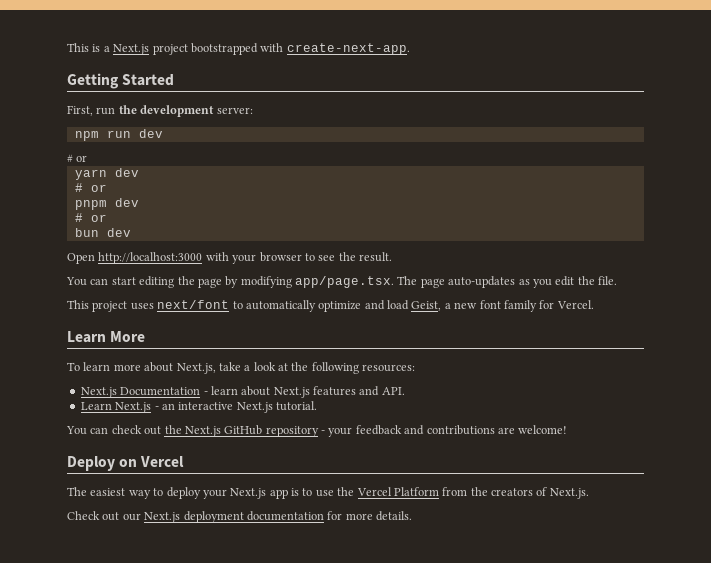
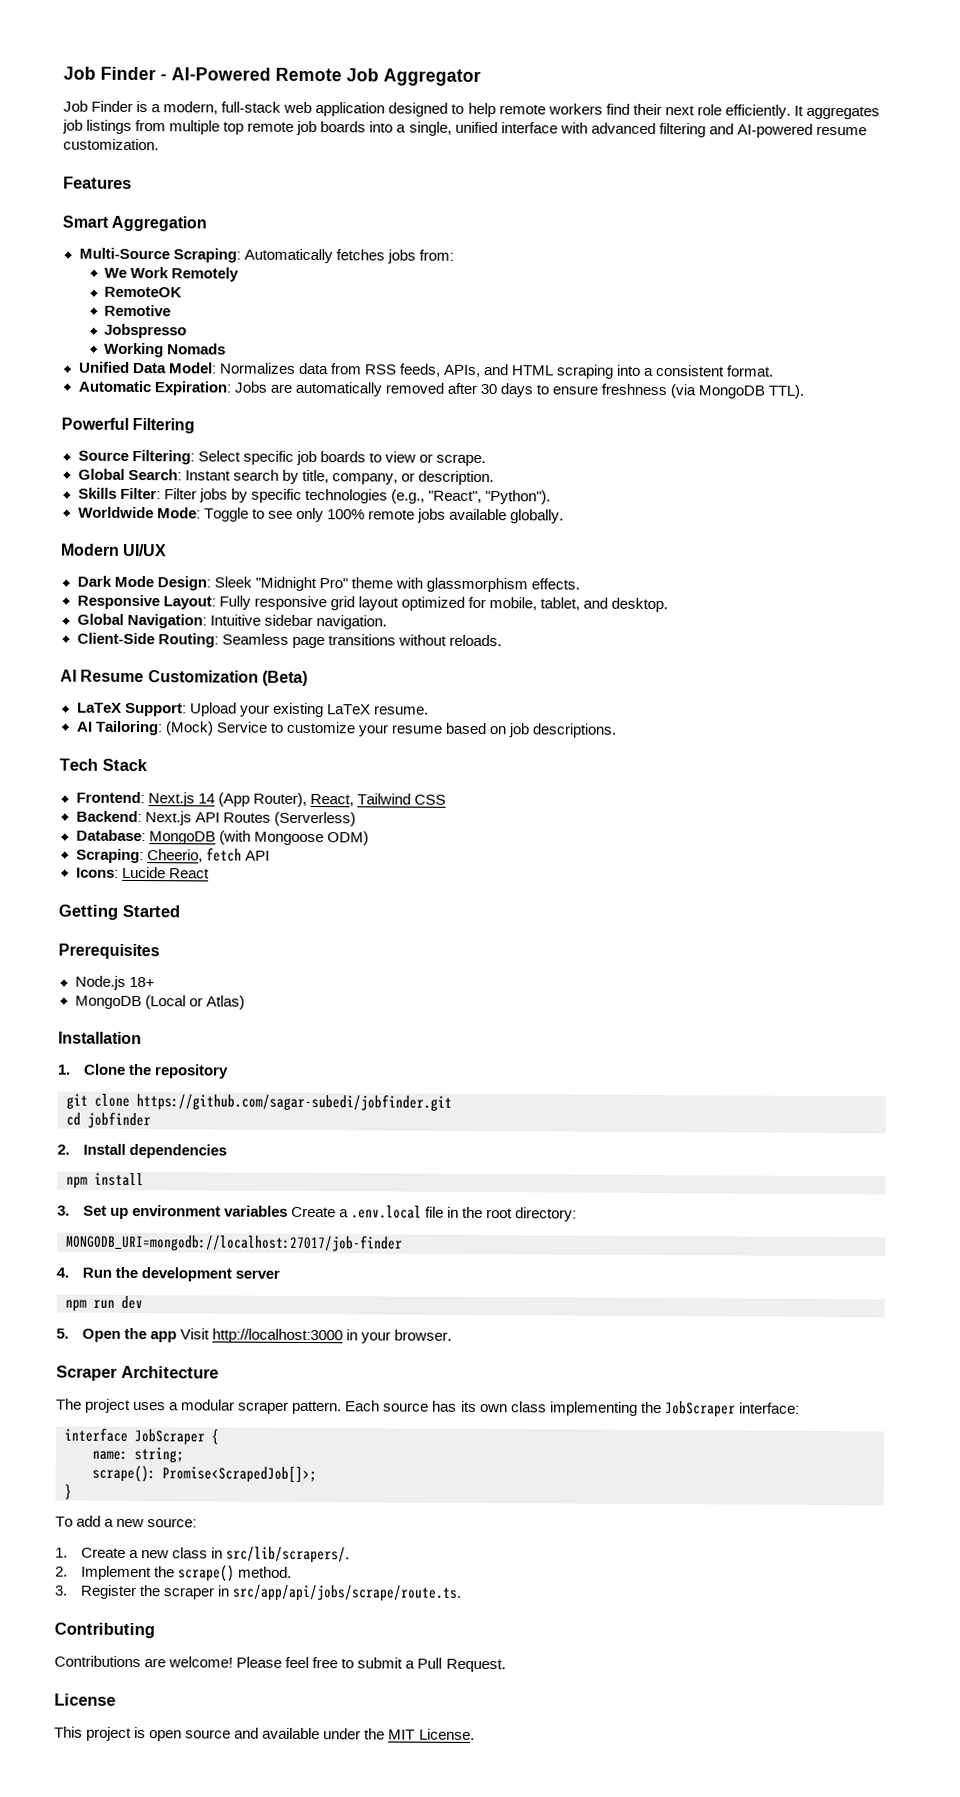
[67,43,410,55] [67,73,175,89] [67,105,116,116] This is a Next.js project bootstrapped with create-next-app. // Getting Started // First, run -> [63,66,481,86] [63,100,880,120] [62,119,867,138] [63,138,159,151] [63,176,132,189] [62,215,208,232] [78,247,454,264] [104,266,240,282] [104,286,183,298] [104,304,172,317] [104,323,188,339] [104,342,227,358] [78,361,775,379] [77,380,805,399] [61,417,196,434] [77,449,486,467] [77,468,494,486] [77,487,551,505] [77,506,565,524] [60,543,168,557] [76,575,580,593] [76,594,669,613] [76,613,387,630] [76,632,502,649] [60,669,308,687] [76,702,429,718] [75,720,618,738] [59,758,148,772] [75,791,446,807] [75,810,356,827] [75,829,369,846] [75,847,270,864] [75,866,210,879] [58,904,180,920] [58,943,160,960] [74,975,155,990] [74,995,245,1010] [58,1031,142,1045] [57,1063,229,1079] [66,1093,452,1112] [66,1111,151,1129] [57,1143,227,1159] [66,1172,144,1189] [57,1204,578,1222] [65,1233,403,1253] [56,1267,112,1278] Job Finder - AI-Powered Remote Job Aggregator // Job Finder is a modern, full-stack web application designed to help remote workers find their next role efficiently. It aggregates job listings from multiple top remote job boards into a single, unified interface with advanced filtering and AI-powered resume customization. // Features // Smart Aggregation // Multi-Source Scraping: Automatically fetches jobs from: // We Work Remotely // RemoteOK // Remotive // Jobspresso // Working Nomads // Unified Data Model: Normalizes data from RSS feeds, APIs, and HTML scraping into a consistent format. // Automatic Expiration: Jobs are automatically removed after 30 days to ensure freshness (via MongoDB TTL). // Powerful Filtering // Source Filtering: Select specific job boards to view or scrape. // Global Search: Instant search by title, company, or description. // Skills Filter: Filter jobs by specific technologies (e.g., "React", "Python"). // Worldwide Mode: Toggle to see only 100% remote jobs available globally. // Modern UI/UX // Dark Mode Design: Sleek "Midnight Pro" theme with glassmorphism effects. // Responsive Layout: Fully responsive grid layout optimized for mobile, tablet, and desktop. // Global Navigation: Intuitive sidebar navigation. // Client-Side Routing: Seamless page transitions without reloads. // AI Resume Customization (Beta) // LaTeX Support: Upload your existing LaTeX resume. // AI Tailoring: (Mock) Service to customize your resume based on job descriptions. // Tech Stack // Frontend: Next.js 14 (App Router), React, Tailwind CSS // Backend: Next.js API Routes (Serverless) // Database: MongoDB (with Mongoose ODM) // Scraping: Cheerio, fetch API // Icons: Lucide React // Getting Started // Prerequisites // Node.js 18+ // MongoDB (Local or Atlas) // Installation // 1. Clone the repository // git clone https://github.com/sagar-subedi/jobfinder.git // cd jobfinder // 2. Install dependencies // npm install // 3. Set up environment variables Create a .env.local file in the root directory: // MONGODB_URI=mongodb://localhost:27017/job-finder // 4. Run
[216,107,253,114] server: -> [234,1269,280,1279] server
[67,154,88,162] [74,168,139,180] [74,183,107,192] [74,198,139,210] [74,213,107,222] [74,228,131,237] [67,252,392,264] [66,276,617,288] [67,300,594,312] [67,331,146,343] [67,362,416,374] [80,386,405,398] [80,401,317,413] [66,425,568,437] [67,456,185,471] [67,487,589,499] [67,511,412,523] # or // yarn dev // # or // pnpm dev // # or // bun dev // Open http://localhost:3000 with your browser to see the result. // You can start editing the page by modifying app/page.tsx. The page auto-updates as you edit the file. // This project uses next/font to automatically optimize and load Geist, a new font family for Vercel. // Learn More // To learn more about Next.js, take a look at the following resources: // Next.js Documentation - learn about Next.js features and API. // Learn Next.js - an interactive Next.js tutorial. // You can check out the Next.js GitHub repository - your feedback and contributions are welcome! // Deploy on Vercel // The easiest way to deploy your Next.js app is to use the Vercel Platform from the creators of Next.js. // Check out our Next.js deployment documentation for more details. -> [56,1327,452,1344] [56,1365,219,1381] [56,1398,800,1418] [64,1427,219,1446] [92,1447,184,1464] [92,1464,317,1484] [64,1483,72,1500] [55,1515,198,1528] [55,1546,350,1564] [55,1564,292,1582] [54,1584,462,1602] [54,1622,155,1639] [54,1655,506,1673] [54,1693,116,1706] [54,1726,475,1742] 5. Open the app Visit http://localhost:3000 in your browser. // Scraper Architecture // The project uses a modular scraper pattern. Each source has its own class implementing the JobScraper interface: // interface JobScraper { // name: string; // scrape(): Promise<ScrapedJob[]>; // } // To add a new source: // 1. Create a new class in src/lib/scrapers/. // 2. Implement the scrape() method. // 3. Register the scraper in src/app/api/jobs/scrape/route.ts. // Contributing // Contributions are welcome! Please feel free to submit a Pull Request. // License // This project is open source and available under the MIT License.

